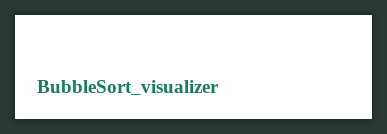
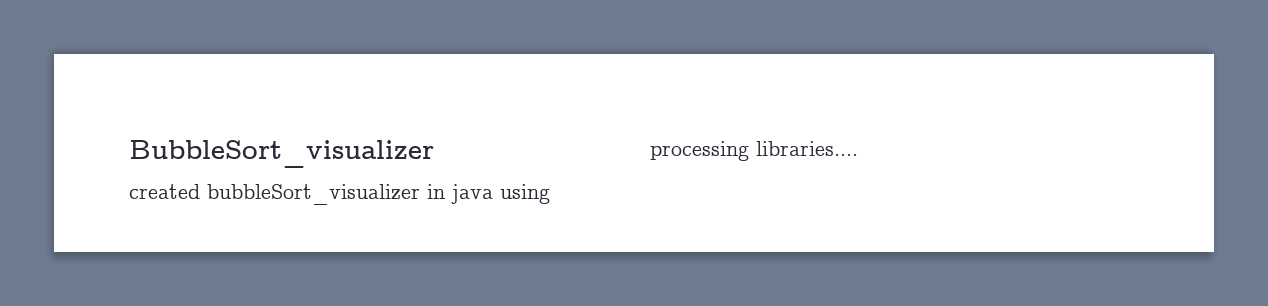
(219, 87) none -> [129,184,550,205] [650,141,858,161] // created bubbleSort_visualizer in java using processing libraries....

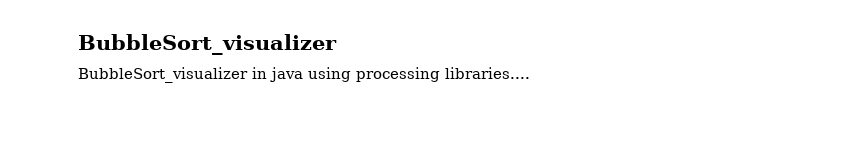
[129,184,420,205] created bubbleSort_visualizer -> [78,67,248,83] BubbleSort_visualizer

